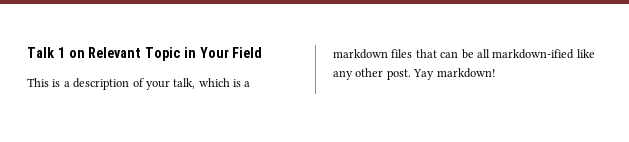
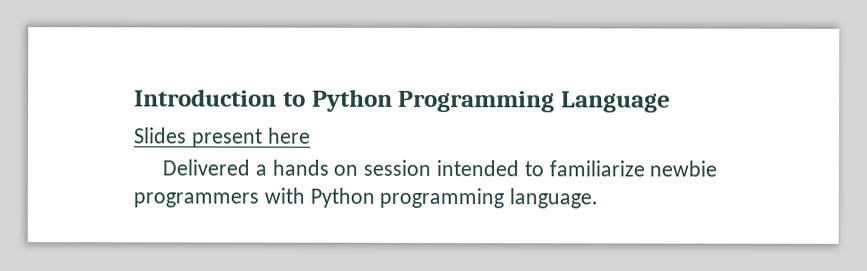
[27,47,263,61] [27,78,251,90] [333,49,595,59] [333,68,496,80] Talk 1 on Relevant Topic in Your Field // This is a description of your talk, which is a markdown files that can be all markdown-ified like any other post. Yay markdown! -> [134,89,671,113] [133,127,311,148] [162,159,718,177] [133,187,599,209] Introduction to Python Programming Language // Slides present here // Delivered a hands on session intended to familiarize newbie programmers with Python programming language.

